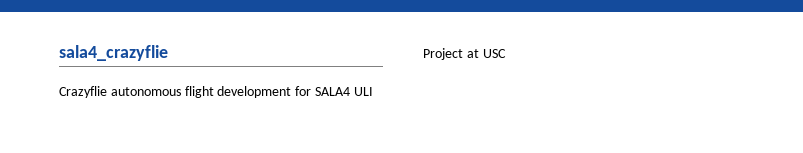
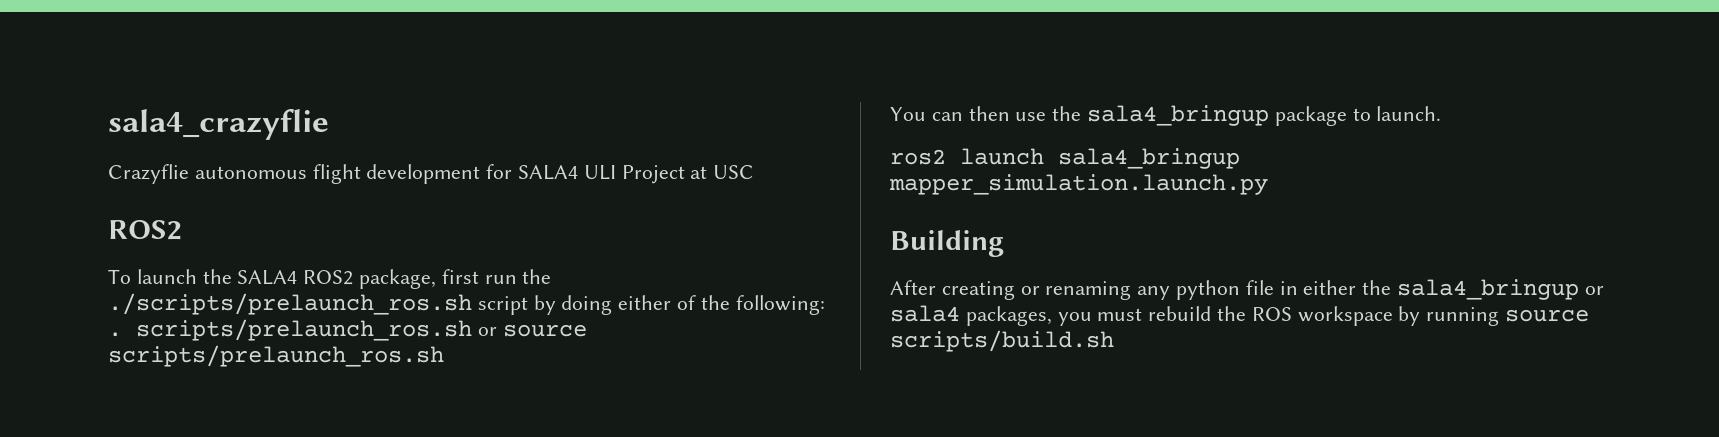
(506, 53) none -> [108,220,182,240] [108,269,552,289] [108,293,825,315] [108,319,587,341] [108,345,444,367] [890,105,1442,126] [890,148,1240,169] [889,174,1268,195] [890,230,1004,257] [890,279,1604,300] [890,305,1590,326] [890,330,1114,352] // ROS2 // To launch the SALA4 ROS2 package, first run the ./scripts/prelaunch_ros.sh script by doing either of the following: . scripts/prelaunch_ros.sh or source scripts/prelaunch_ros.sh // You can then use the sala4_bringup package to launch. // ros2 launch sala4_bringup mapper_simulation.launch.py // Building // After creating or renaming any python file in either the sala4_bringup or sala4 packages, you must rebuild the ROS workspace by running source scripts/build.sh

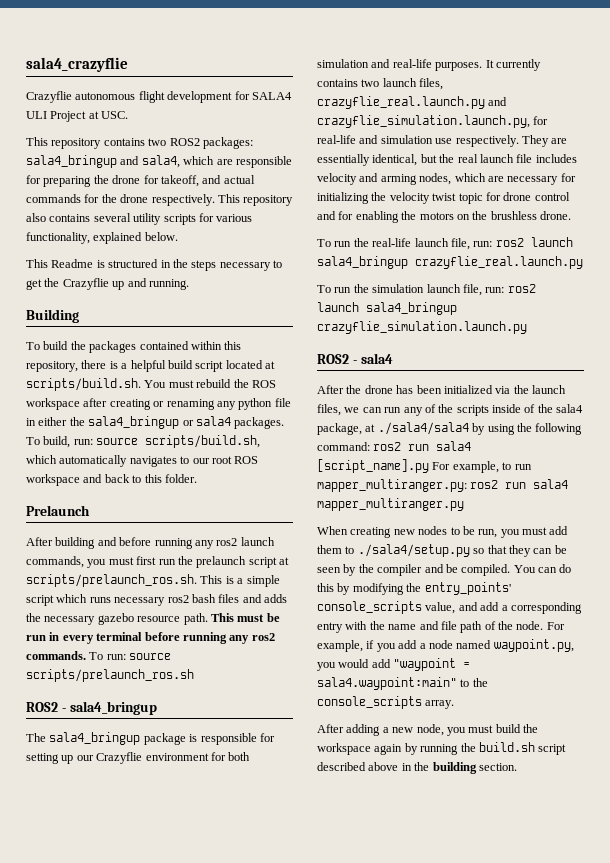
[713,165,755,179] [108,220,182,240] [108,269,552,289] [108,293,825,315] [108,319,587,341] [108,345,444,367] [890,105,1442,126] [890,148,1240,169] [889,174,1268,195] [890,230,1004,257] [890,280,936,295] USC // ROS2 // To launch the SALA4 ROS2 package, first run the ./scripts/prelaunch_ros.sh script by doing either of the following: . scripts/prelaunch_ros.sh or source scripts/prelaunch_ros.sh // You can then use the sala4_bringup package to launch. // ros2 launch sala4_bringup mapper_simulation.launch.py // Building // After -> [101,111,129,119] [26,137,253,149] [26,155,292,168] [26,175,255,187] [26,194,294,206] [26,213,253,225] [26,232,178,244] [26,259,282,271] [26,278,189,290] [26,309,79,323] [26,341,242,353] [26,360,275,372] [26,378,276,391] [26,398,108,410] USC. // This repository contains two ROS2 packages: sala4_bringup and sala4, which are responsible for preparing the drone for takeoff, and actual commands for the drone respectively. This repository also contains several utility scripts for various functionality, explained below. // This Readme is structured in the steps necessary to get the Crazyflie up and running. // Building // To build the packages contained within this repository, there is a helpful build script located at scripts/build.sh. You must rebuild the ROS workspace after
[965,306,1590,326] [890,330,1114,352] packages, you must rebuild the ROS workspace by running source scripts/build.sh -> [234,417,285,429] [26,435,261,448] [26,455,259,467] [26,474,197,486] [26,505,90,516] [26,537,275,549] [26,556,289,568] [26,574,280,587] [26,594,287,606] [26,613,280,625] [26,632,275,644] [26,651,172,660] [26,669,194,682] [26,701,157,715] [26,732,275,745] [26,752,251,764] [317,59,541,71] [317,78,444,90] [317,96,508,109] [317,115,549,128] [317,135,568,147] [317,154,577,166] [317,173,576,185] [317,192,570,204] [317,211,571,223] [317,237,573,250] [317,256,583,269] [317,284,536,296] [317,302,457,315] [317,321,527,334] [317,353,393,364] [317,385,566,394] [317,404,584,416] [317,422,583,435] [317,441,472,451] [317,459,532,473] [317,479,569,492] [317,498,464,511] [317,526,569,538] [317,544,567,557] [317,564,572,576] [317,582,511,595] [317,601,582,614] [317,621,565,633] [317,639,574,652] [317,658,471,671] [317,677,488,690] [317,696,455,709] [317,724,538,736] [317,742,567,755] [317,762,517,774] packages. To build, run: source scripts/build.sh, which automatically navigates to our root ROS workspace and back to this folder. // Prelaunch // After building and before running any ros2 launch commands, you must first run the prelaunch script at scripts/prelaunch_ros.sh. This is a simple script which runs necessary ros2 bash files and adds the necessary gazebo resource path. This must be run in every terminal before running any ros2 commands. To run: source scripts/prelaunch_ros.sh // ROS2 - sala4_bringup // The sala4_bringup package is responsible for setting up our Crazyflie environment for both simulation and real-life purposes. It currently contains two launch files, crazyflie_real.launch.py and crazyflie_simulation.launch.py, for real-life and simulation use respectively. They are essentially identical, but the real launch file includes velocity and arming nodes, which are necessary for initializing the velocity twist topic for drone control and for enabling the motors on the brushless drone. // To run the real-life launch file, run: ros2 launch sala4_bringup crazyflie_real.launch.py // To run the simulation launch file, run: ros2 launch sala4_bringup crazyflie_simulation.launch.py // ROS2 - sala4 // After the drone has been initialized via the launch files, we can run any of the scripts inside of the sala4 package, at ./sala4/sala4 by using the following command: ros2 run sala4 [script_name].py For example, to run mapper_multiranger.py: ros2 run sala4 mapper_multiranger.py // When creating new nodes to be run, you must add them to ./sala4/setup.py so that they can be seen by the compiler and be compiled. You can do this by modifying the entry_points' console_scripts value, and add a corresponding entry with the name and file path of the node. For example, if you add a node named waypoint.py, you would add "waypoint = sala4.waypoint:main" to the console_scripts array. // After adding a new node, you must build the workspace again by running the build.sh script described above in the building section.

